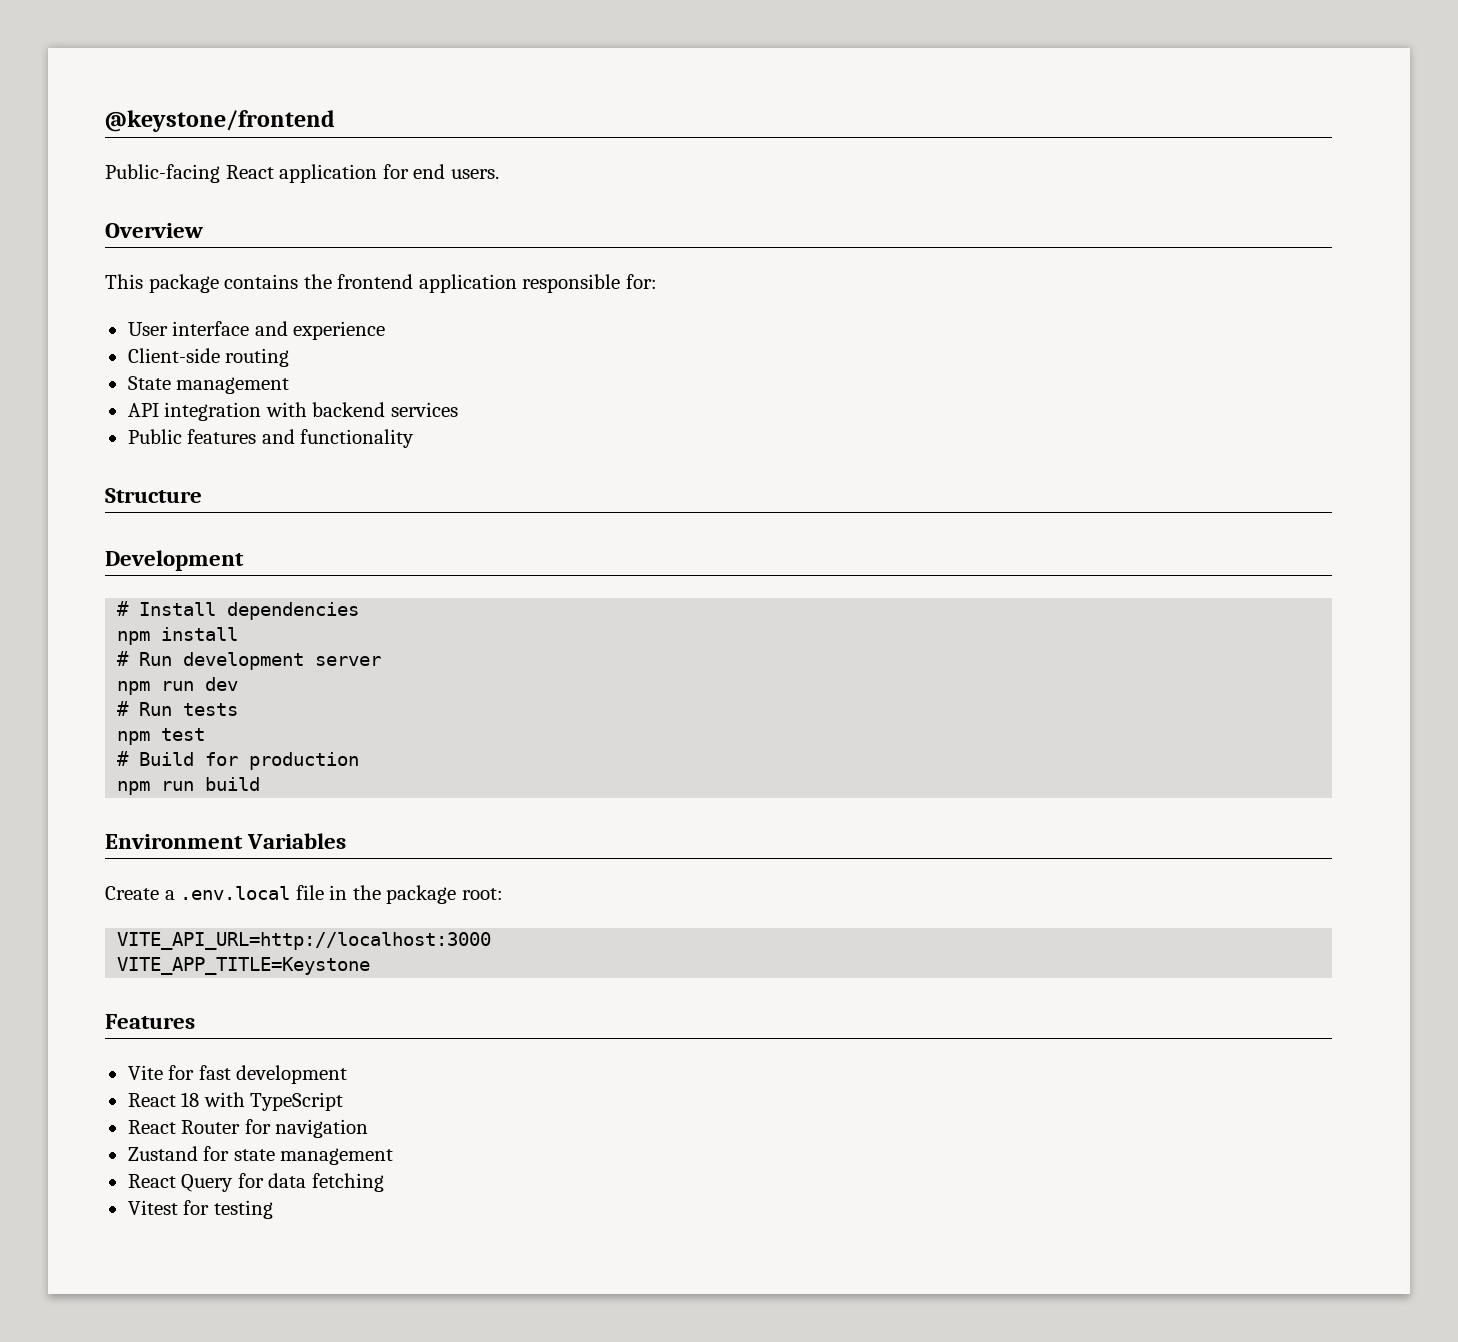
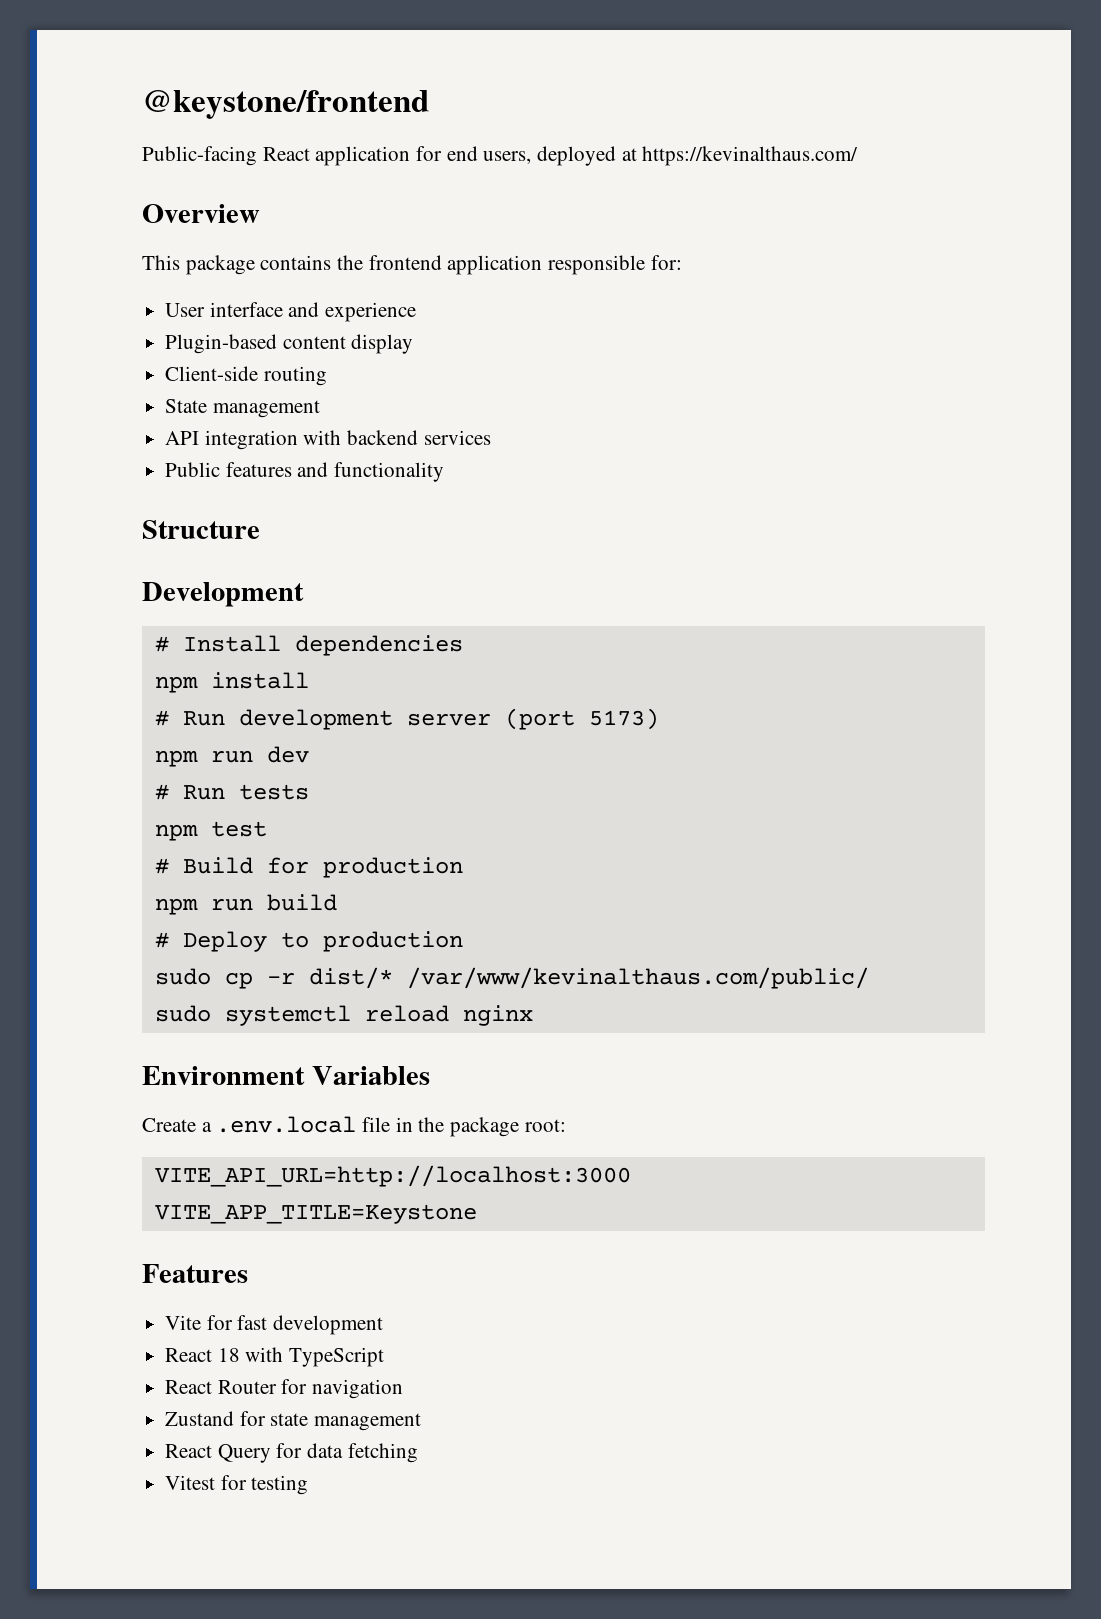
[450,169,499,179] users. -> [483,146,859,166] users, deployed at https://kevinalthaus.com/
(386, 330) none -> [165,334,414,354] // Plugin-based content display
(382, 661) none -> [504,708,659,730] (port 5173)
(261, 784) none -> [154,931,463,952] [154,967,869,989] [154,1005,533,1026] // # Deploy to production // sudo cp -r dist/* /var/www/kevinalthaus.com/public/ // sudo systemctl reload nginx

